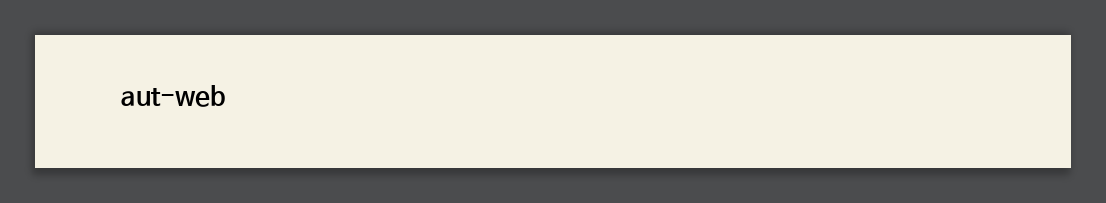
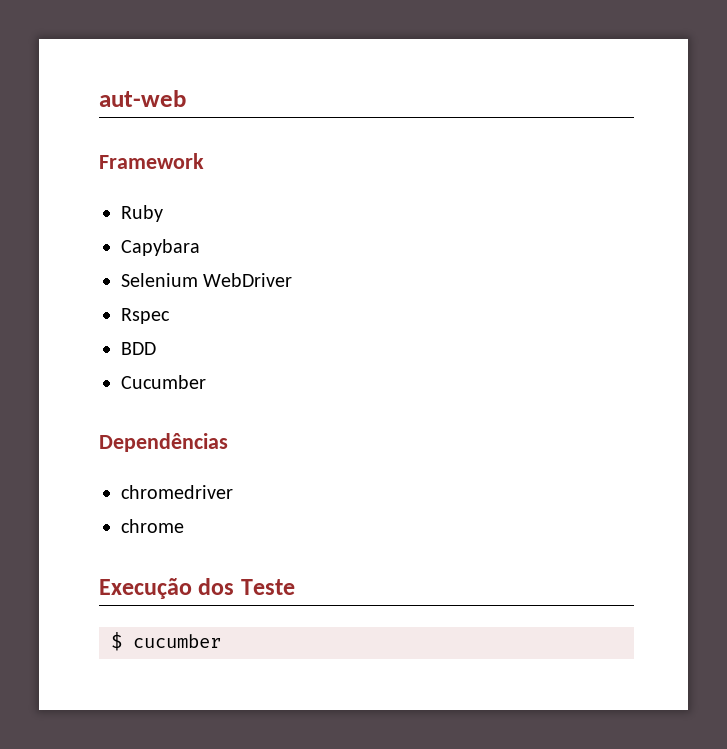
(225, 96) none -> [99,153,204,169] [121,205,163,222] [121,239,200,256] [121,273,293,287] [121,308,170,324] [121,342,156,355] [121,375,206,389] [99,433,228,452] [121,485,233,499] [121,519,184,533] [99,578,295,599] [111,632,221,651] // Framework // Ruby // Capybara // Selenium WebDriver // Rspec // BDD // Cucumber // Dependências // chromedriver // chrome // Execução dos Teste // $ cucumber

